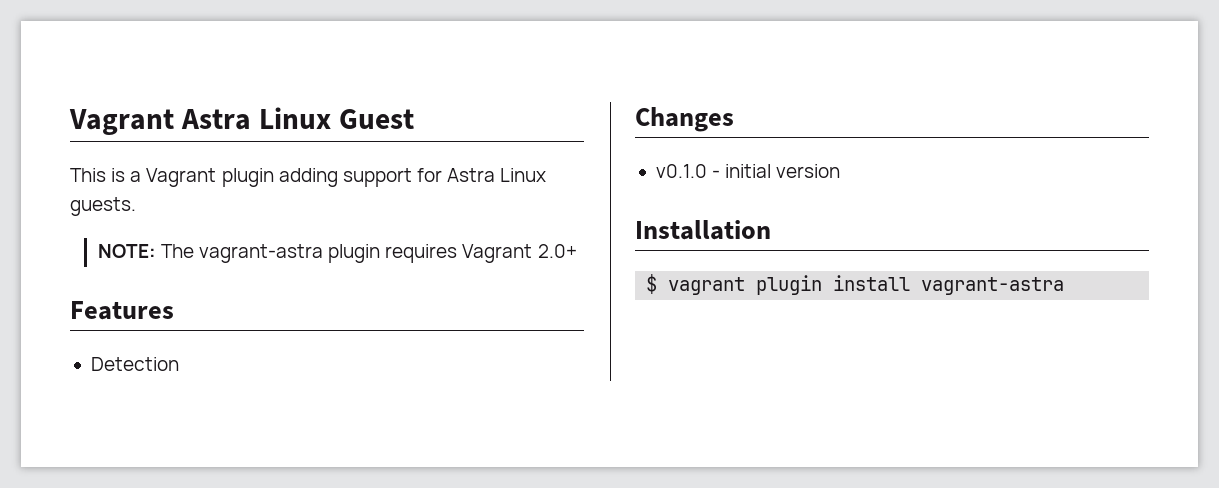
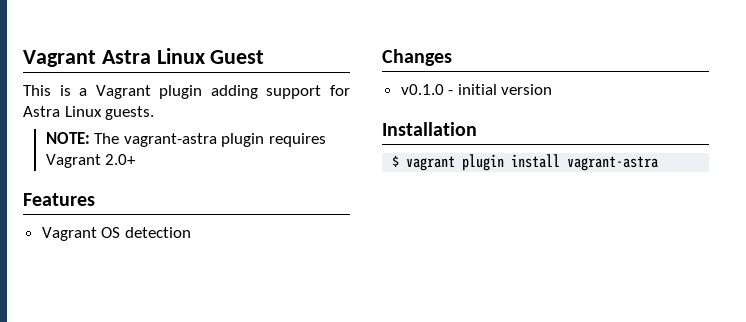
[90,357,179,371] Detection -> [41,227,191,241] Vagrant OS detection

